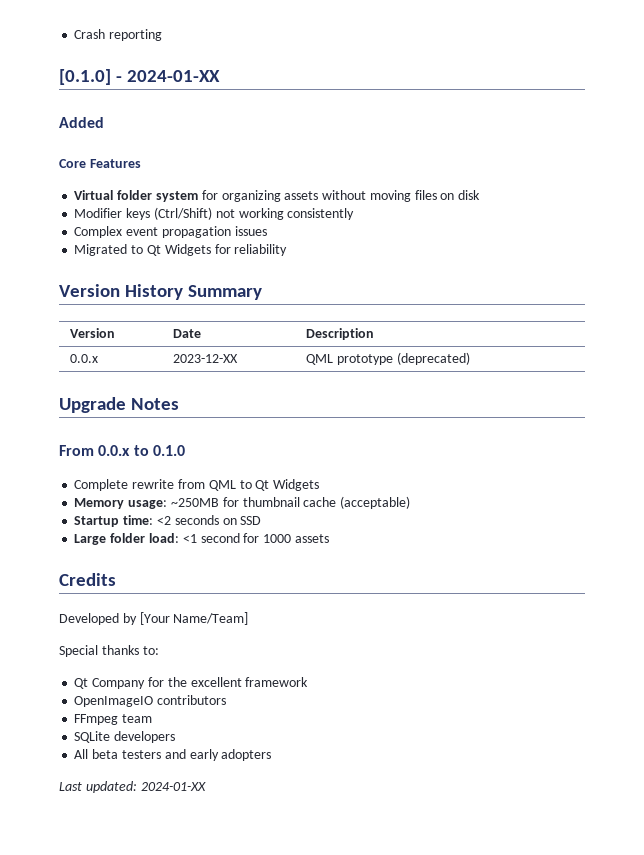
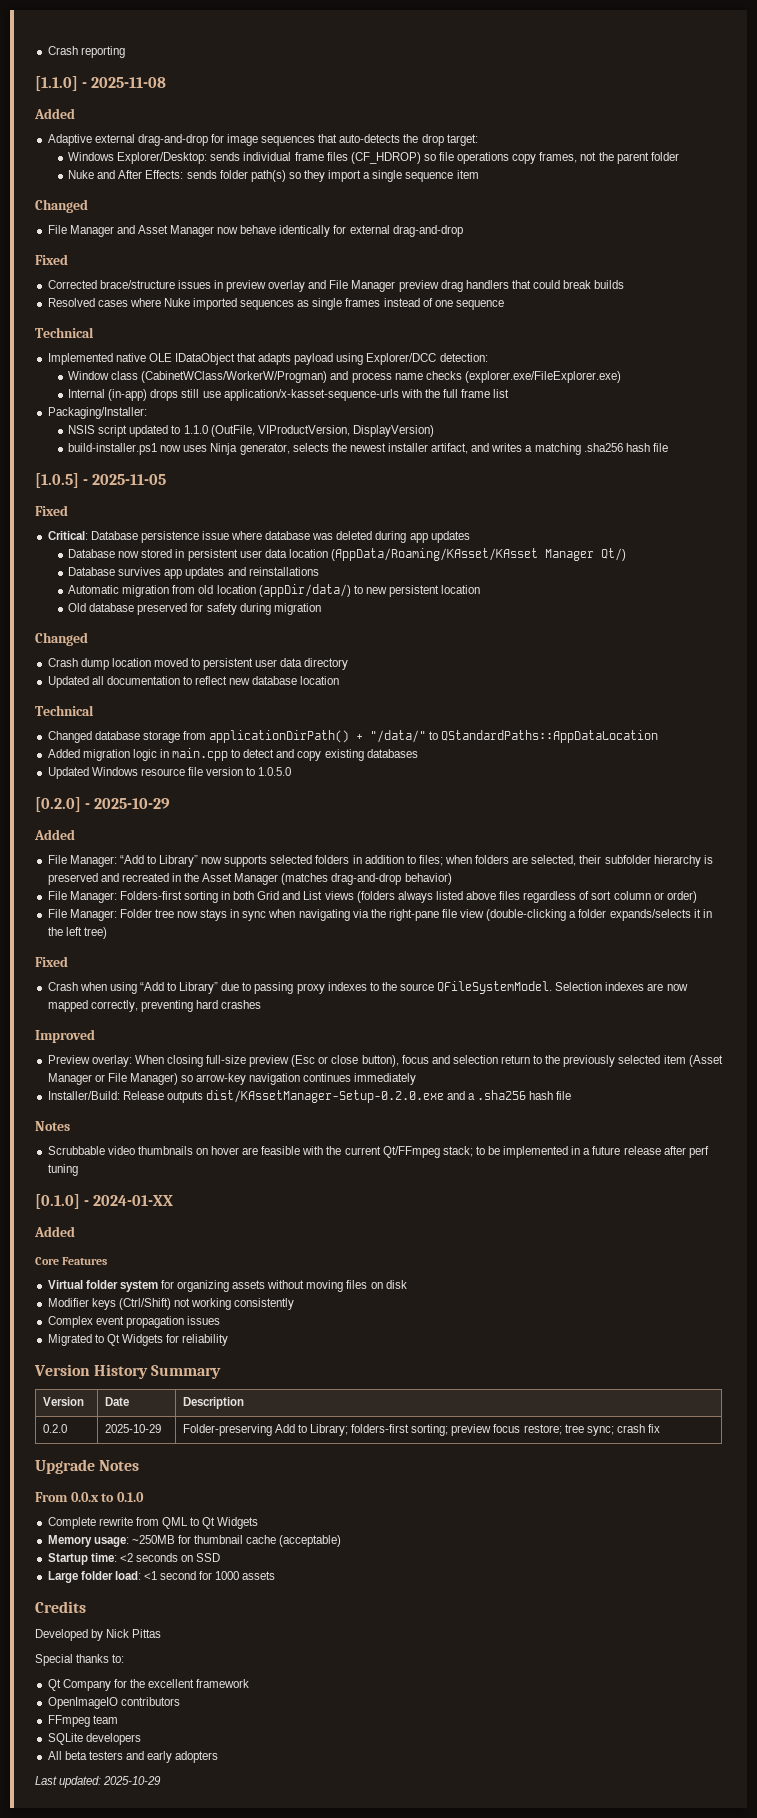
(163, 35) none -> [35,76,167,91] [34,108,75,119] [47,134,478,146] [68,152,679,164] [68,170,479,182] [35,199,88,213] [47,225,463,237] [35,254,68,265] [47,280,625,292] [47,298,504,310] [35,327,94,338] [47,353,488,365] [68,371,621,383] [68,389,510,401] [47,407,147,419] [68,425,434,437] [68,443,668,455] [35,473,167,488] [35,505,68,516] [47,531,470,543] [68,548,626,561] [68,567,319,579] [68,584,481,597] [68,603,321,615] [35,632,88,646] [47,658,349,670] [47,676,340,688] [35,705,94,716] [47,730,659,743] [47,748,418,761] [47,767,292,779] [35,797,171,812] [34,829,75,840] [47,855,713,867] [47,873,452,885] [47,891,697,903] [47,909,712,921] [47,927,107,939] [35,956,68,967] [47,981,688,994] [47,1000,262,1012] [35,1029,95,1043] [47,1055,723,1067] [47,1073,417,1085] [47,1090,572,1103] [35,1121,70,1131] [47,1146,709,1158] [47,1164,78,1176] // [1.1.0] - 2025-11-08 // Added // Adaptive external drag-and-drop for image sequences that auto-detects the drop target: // Windows Explorer/Desktop: sends individual frame files (CF_HDROP) so file operations copy frames, not the parent folder // Nuke and After Effects: sends folder path(s) so they import a single sequence item // Changed // File Manager and Asset Manager now behave identically for external drag-and-drop // Fixed // Corrected brace/structure issues in preview overlay and File Manager preview drag handlers that could break builds // Resolved cases where Nuke imported sequences as single frames instead of one sequence // Technical // Implemented native OLE IDataObject that adapts payload using Explorer/DCC detection: // Window class (CabinetWClass/WorkerW/Progman) and process name checks (explorer.exe/FileExplorer.exe) // Internal (in-app) drops still use application/x-kasset-sequence-urls with the full frame list // Packaging/Installer: // NSIS script updated to 1.1.0 (OutFile, VIProductVersion, DisplayVersion) // build-installer.ps1 now uses Ninja generator, selects the newest installer artifact, and writes a matching .sha256 hash file // [1.0.5] - 2025-11-05 // Fixed // Critical: Database persistence issue where database was deleted during app updates // Database now stored in persistent user data location (AppData/Roaming/KAsset/KAsset Manager Qt/) // Database survives app updates and reinstallations // Automatic migration from old location (appDir/data/) to new persistent location // Old database preserved for safety during migration // Changed // Crash dump location moved to persistent user data directory // Updated all documentation to reflect new database location // Technical // Changed database storage from applicationDirPath() + "/data/" to QStandardPaths::AppDataLocation // Added migration logic in main.cpp to detect and copy existing databases // Updated Windows resource file version to 1.0.5.0 // [0.2.0] - 2025-10-29 // Added // File Manager: “Add to Library” now supports selected folders in addition to files; when folders are selected, their subfolder hierarchy is preserved and recreated in the Asset Manager (matches drag-and-drop behavior) // File Manager: Folders-first sorting in both Grid and List views (folders always listed above files regardless of sort column or order) // File Manager: Folder tree now stays in sync when navigating via the right-pane file view (double-clicking a folder expands/selects it in the left tree) // Fixed // Crash when using “Add to Library” due to passing proxy indexes to the source QFileSystemModel. Selection indexes are now mapped correctly, preventing hard crashes // Improved // Preview overlay: When closing full-size preview (Esc or close button), focus and selection return to the previously selected item (Asset Manager or File Manager) so arrow-key navigation continues immediately // Installer/Build: Release outputs dist/KAssetManager-Setup-0.2.0.exe and a .sha256 hash file // Notes // Scrubbable video thumbnails on hover are feasible with the current Qt/FFmpeg stack; to be implemented in a future release after perf tuning
[70,354,99,363] [173,354,239,363] [306,352,470,365] 0.0.x | 2023-12-XX | QML prototype (deprecated) -> [42,1424,67,1433] [104,1424,161,1433] [182,1424,660,1436] 0.2.0 | 2025-10-29 | Folder-preserving Add to Library; folders-first sorting; preview focus restore; tree sync; crash fix
[139,612,249,625] [Your Name/Team] -> [106,1629,162,1638] Nick Pittas
[140,782,206,791] 2024-01-XX -> [103,1776,162,1785] 2025-10-29

